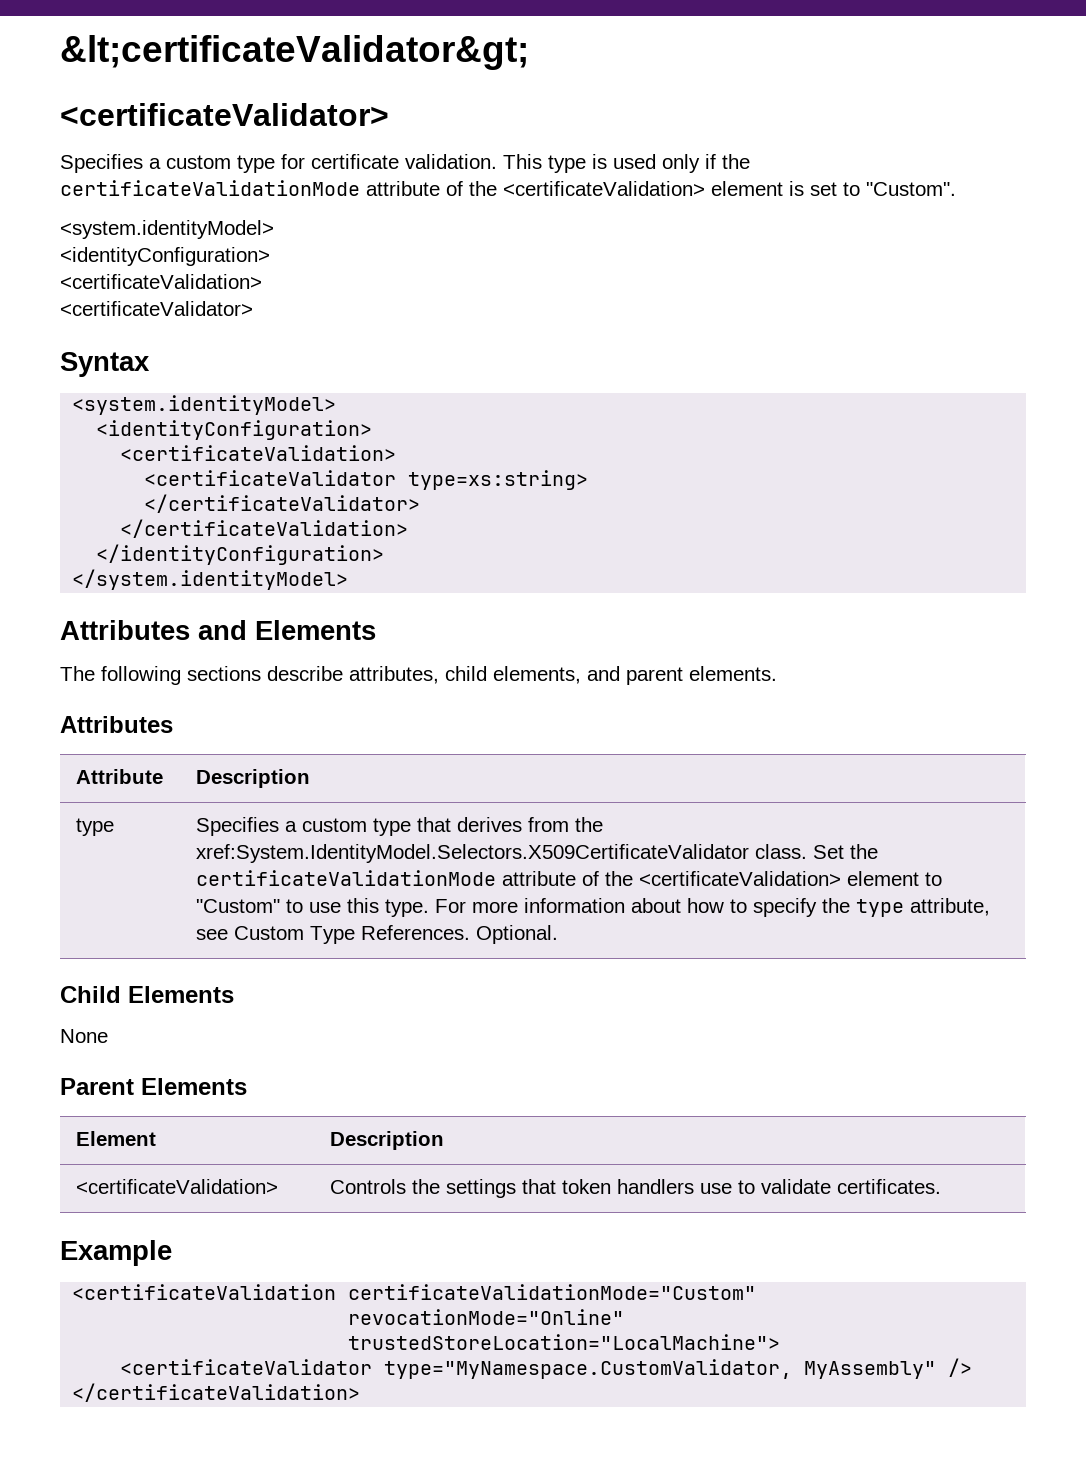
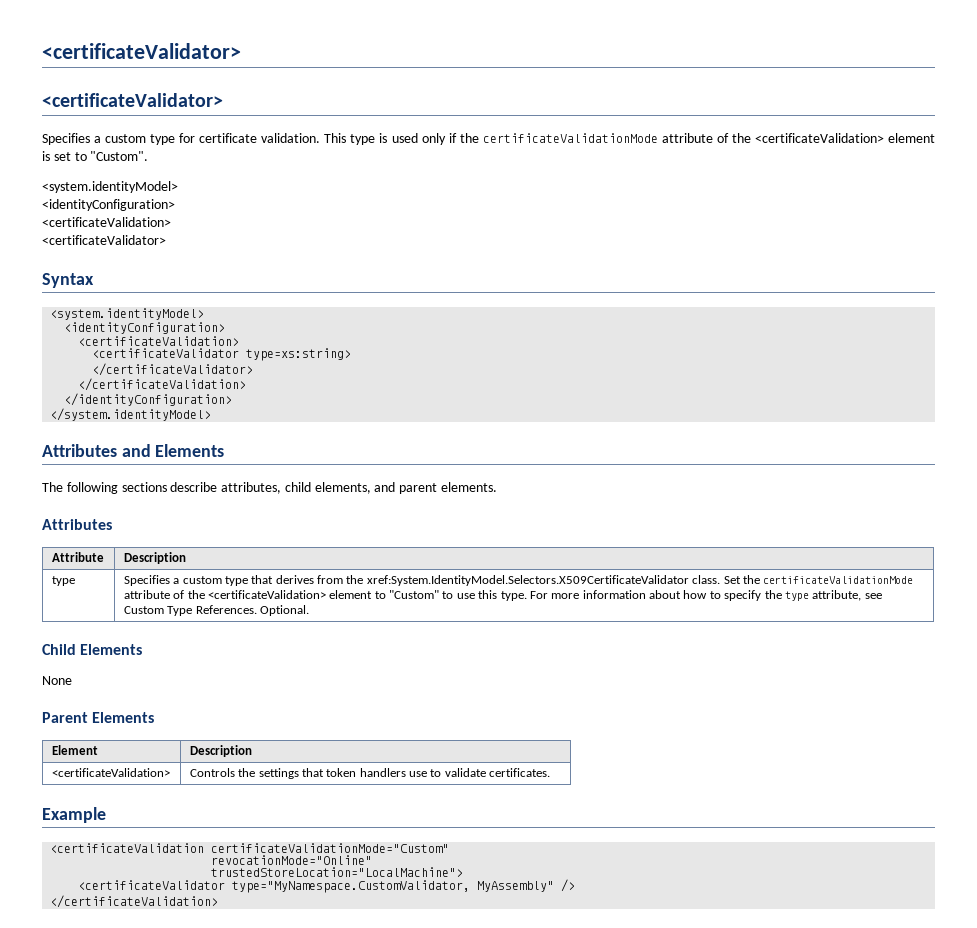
[60,35,529,70] &lt;certificateValidator&gt; -> [42,43,241,59] <certificateValidator>

